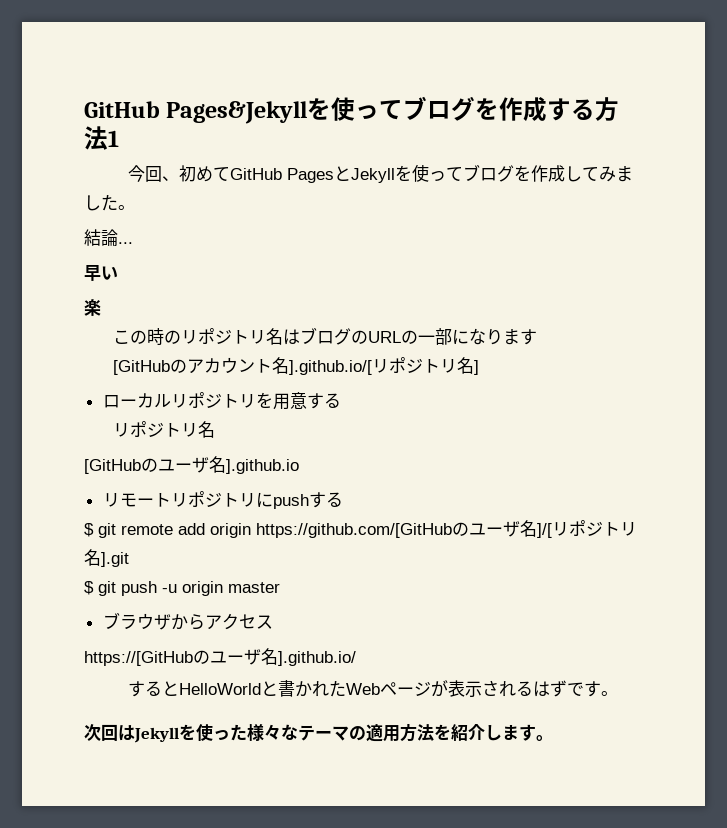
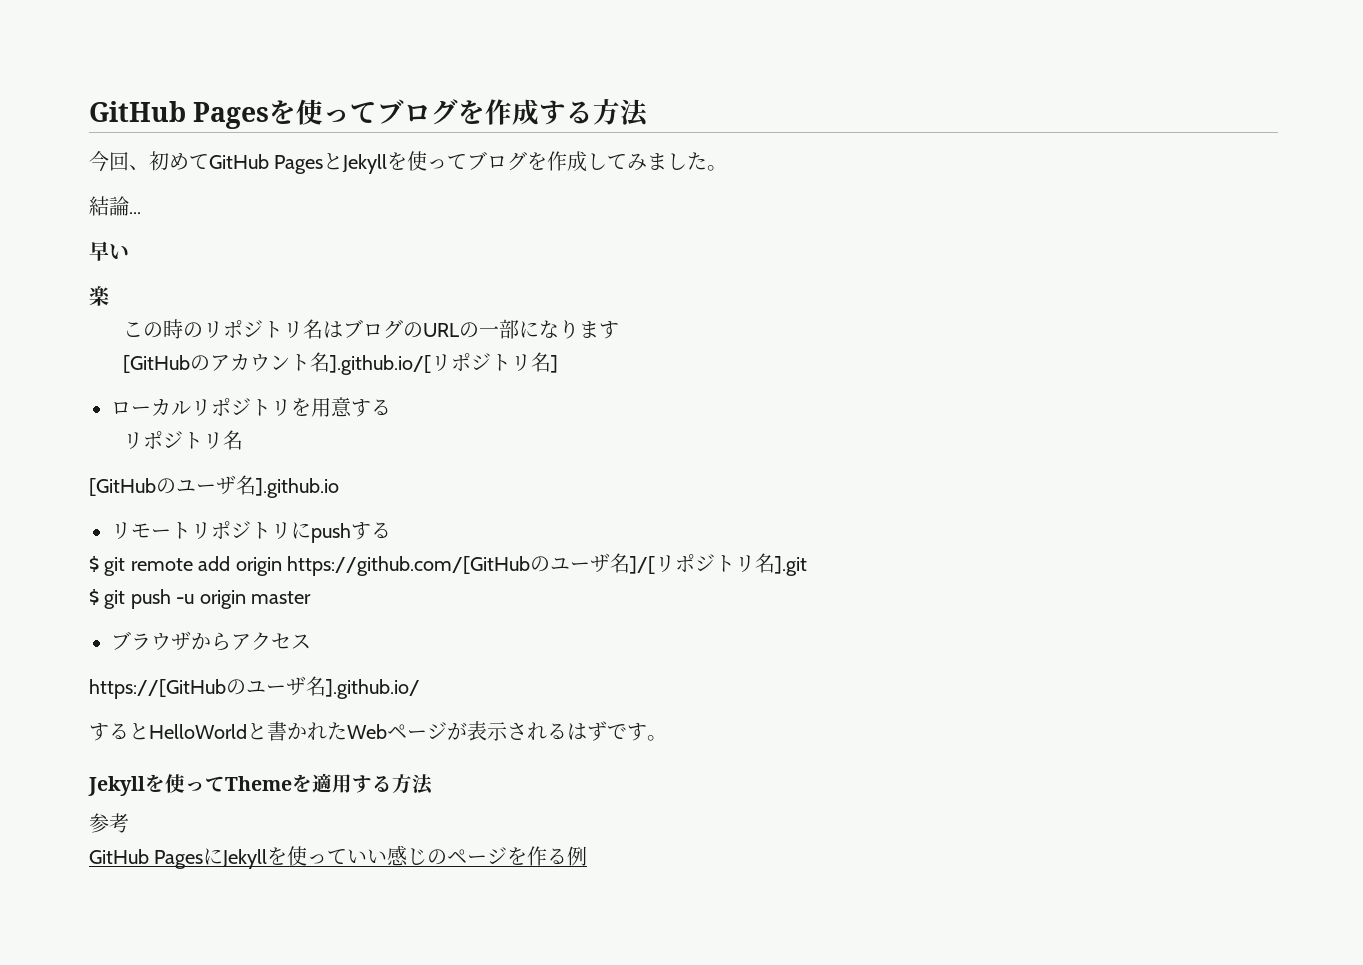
[84,101,308,124] GitHub Pages&Jekyll -> [89,101,270,129] GitHub Pages
[108,130,119,147] 1 -> (650, 113) none
[84,723,553,743] 次回はJekyllを使った様々なテーマの適用方法を紹介します。 -> [88,773,433,796] [89,813,129,833] [89,845,588,869] Jekyllを使ってThemeを適用する方法 // 参考 // GitHub PagesにJekyllを使っていい感じのページを作る例

